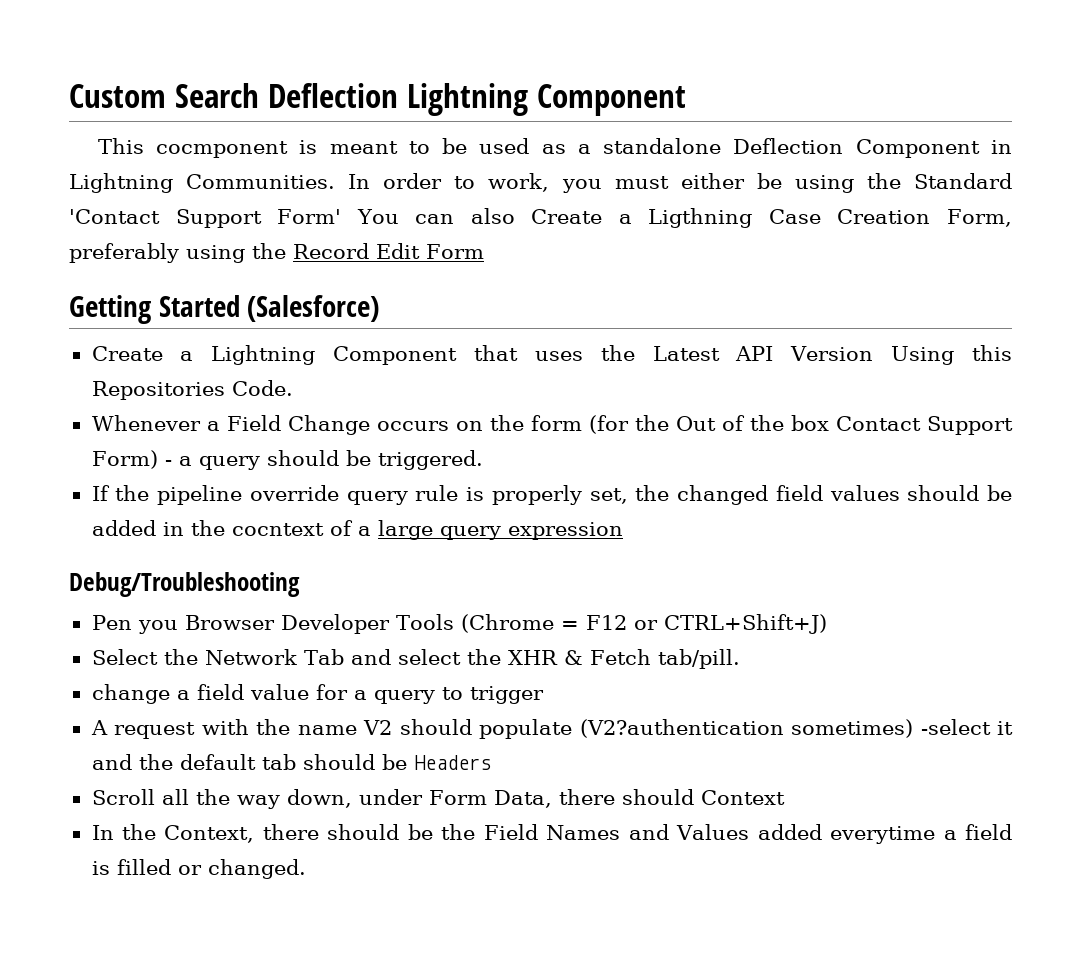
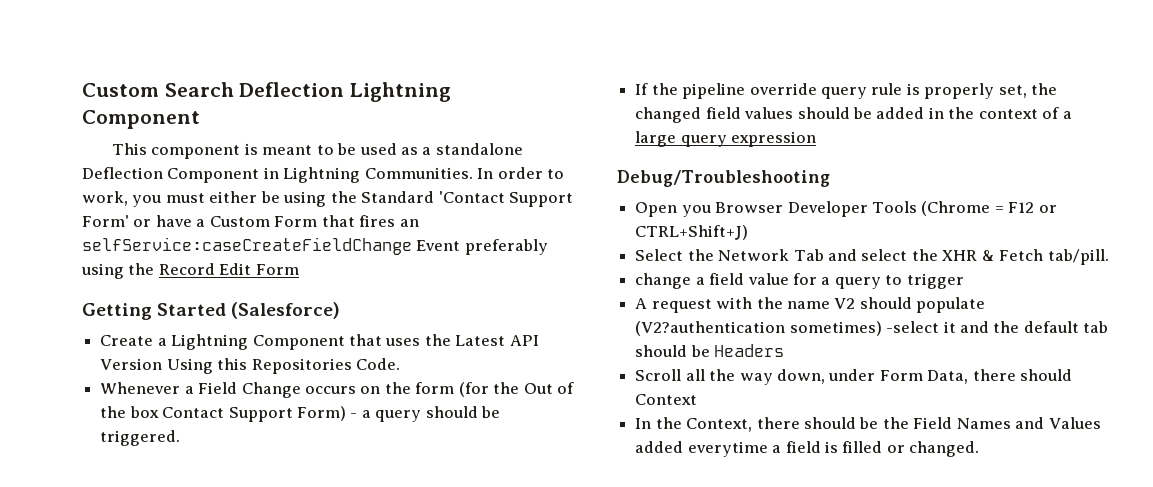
[155,141,288,158] cocmponent -> [151,145,241,159] component
[356,208,1013,228] You can also Create a Ligthning Case Creation Form, -> [133,215,419,227] [82,237,461,255] or have a Custom Form that fires an selfService:caseCreateFieldChange Event
[231,523,324,536] cocntext -> [978,109,1038,119] context
[91,615,132,630] Pen -> [635,202,678,217] Open

